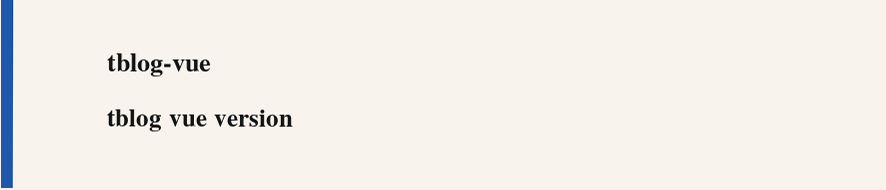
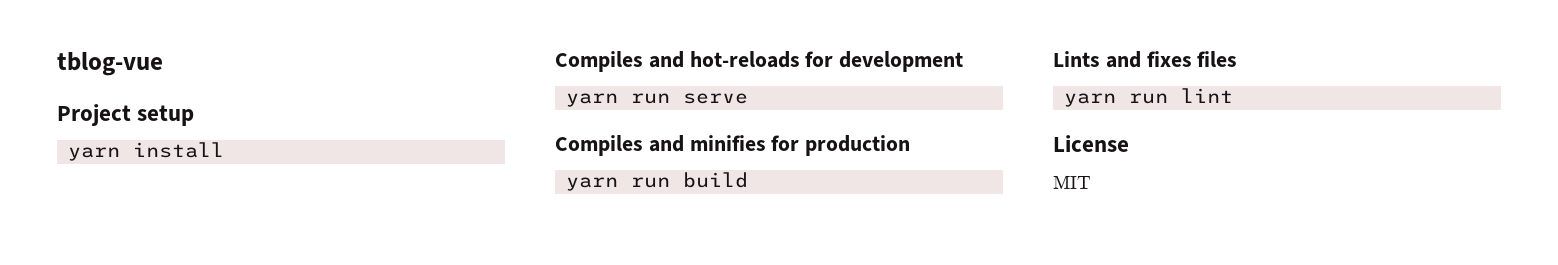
[106,109,293,132] tblog vue version -> [57,104,195,126] [68,142,225,161] [555,51,964,72] [566,93,749,107] [555,135,911,156] [566,172,749,191] [1053,51,1238,68] [1064,88,1234,107] [1053,135,1129,152] [1053,175,1091,189] Project setup // yarn install // Compiles and hot-reloads for development // yarn run serve // Compiles and minifies for production // yarn run build // Lints and fixes files // yarn run lint // License // MIT

